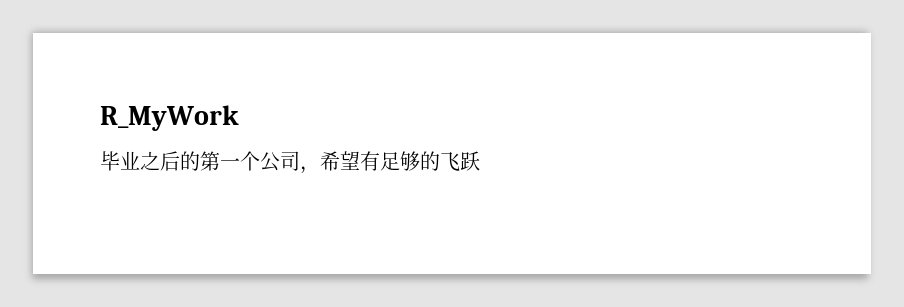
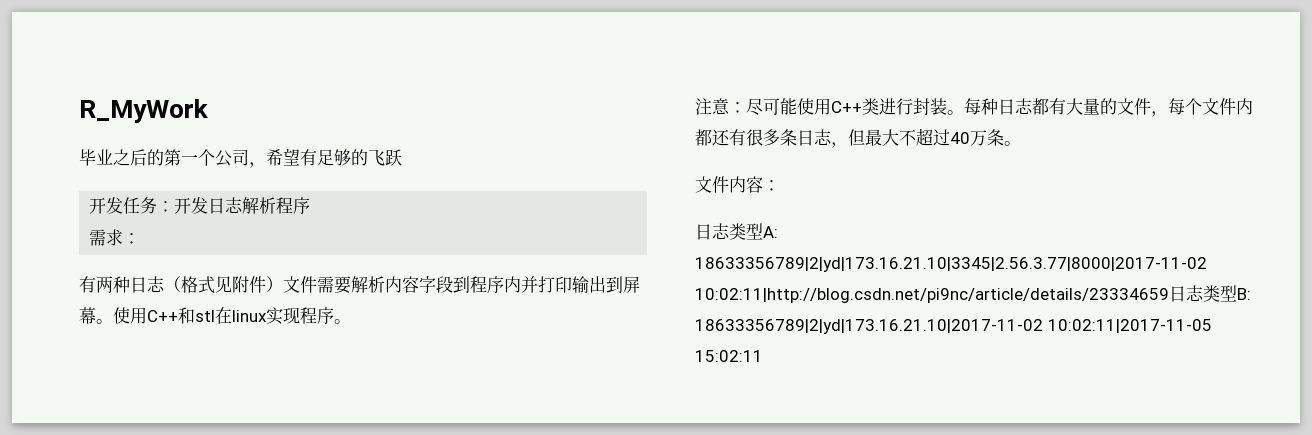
(480, 161) none -> [89,197,311,214] [89,229,141,246] [79,276,640,294] [79,307,351,325] [695,98,1253,117] [695,128,1021,148] [695,176,780,193] [695,223,778,240] [695,257,1207,272] [695,285,1251,303] [695,319,1212,334] [695,350,763,362] // 开发任务：开发日志解析程序 // 需求： // 有两种日志（格式见附件）文件需要解析内容字段到程序内并打印输出到屏幕。使用C++和stl在linux实现程序。 // 注意：尽可能使用C++类进行封装。每种日志都有大量的文件，每个文件内都还有很多条日志，但最大不超过40万条。 // 文件内容： // 日志类型A: 18633356789|2|yd|173.16.21.10|3345|2.56.3.77|8000|2017-11-02 10:02:11|http://blog.csdn.net/pi9nc/article/details/23334659日志类型B: 18633356789|2|yd|173.16.21.10|2017-11-02 10:02:11|2017-11-05 15:02:11

